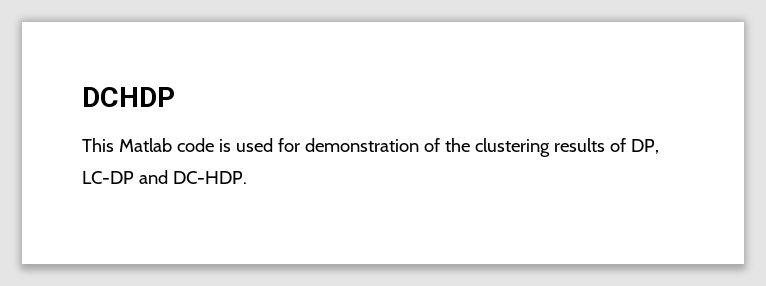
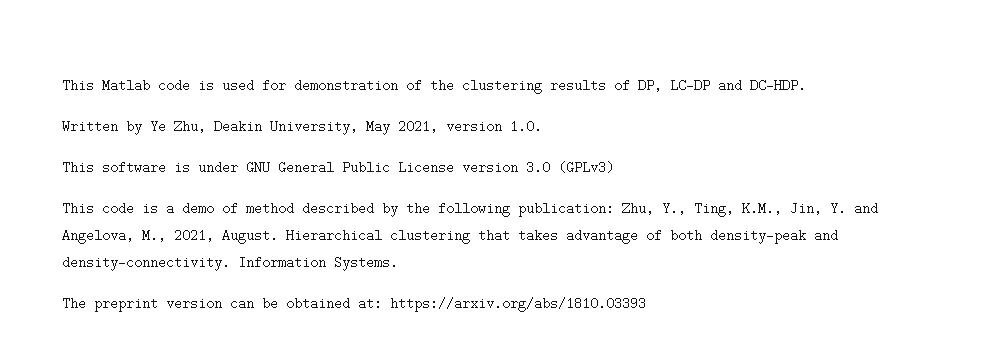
[82,87,175,107] DCHDP // -> (62, 85) none
(247, 177) none -> [62,120,542,135] [62,161,614,174] [62,202,878,217] [62,229,838,244] [62,256,398,271] [62,297,646,312] // Written by Ye Zhu, Deakin University, May 2021, version 1.0. // This software is under GNU General Public License version 3.0 (GPLv3) // This code is a demo of method described by the following publication: Zhu, Y., Ting, K.M., Jin, Y. and Angelova, M., 2021, August. Hierarchical clustering that takes advantage of both density-peak and density-connectivity. Information Systems. // The preprint version can be obtained at: https://arxiv.org/abs/1810.03393

